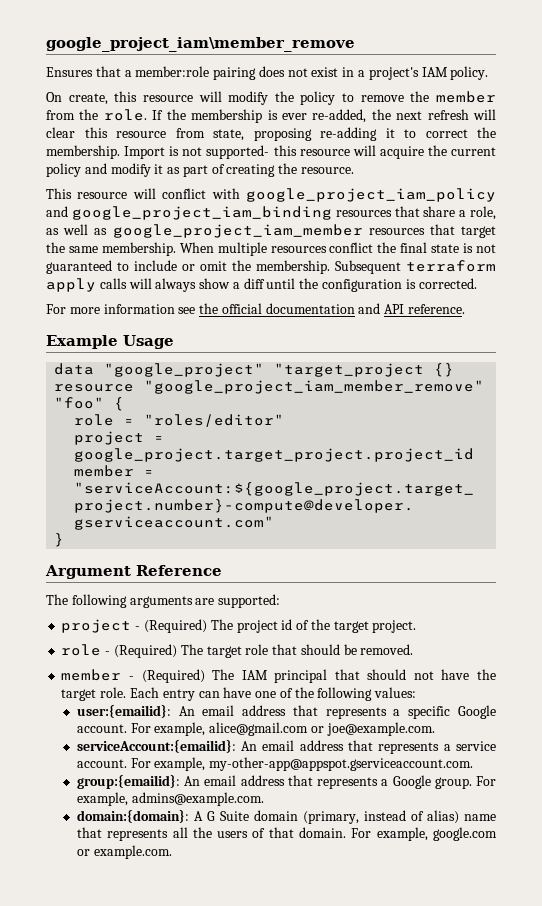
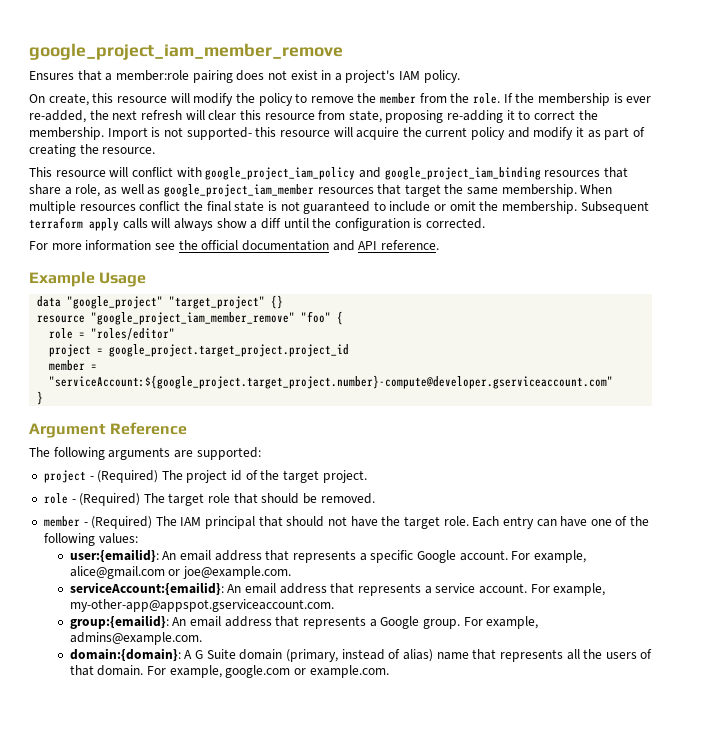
[46,37,355,52] google_project_iam\member_remove -> [29,43,343,60] google_project_iam_member_remove
[274,363,425,377] "target_project -> [169,296,266,309] "target_project"

